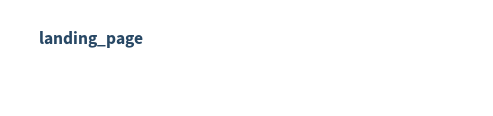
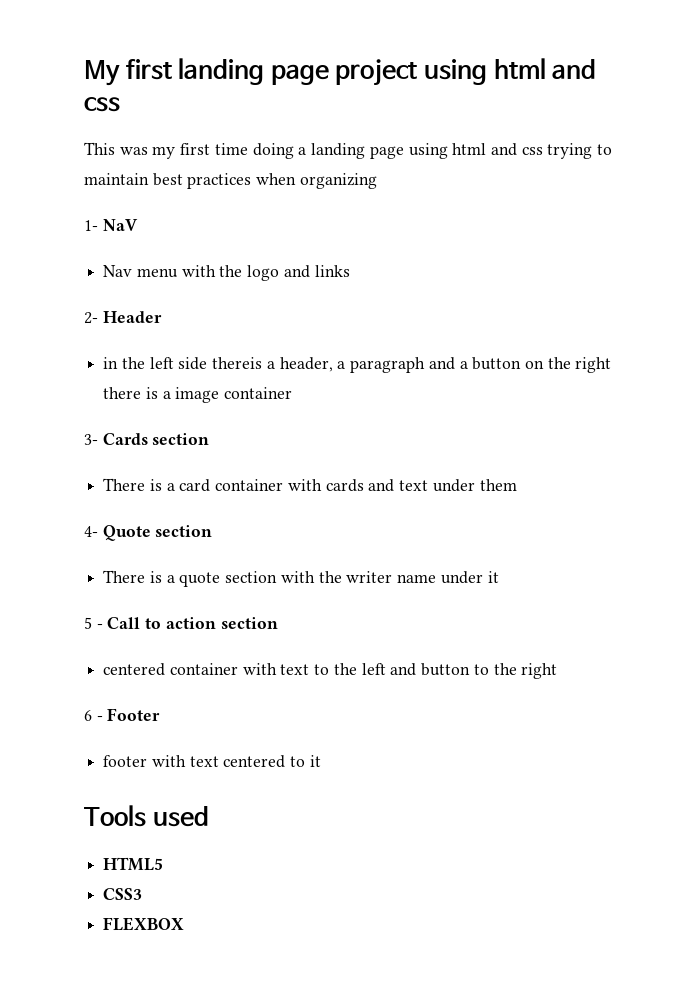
[39,31,143,48] landing_page -> [84,58,597,86] [84,97,120,112] [84,142,613,159] [84,173,377,189] [84,219,138,231] [103,265,350,281] [84,311,162,324] [103,357,612,373] [103,387,293,403] [84,433,210,445] [103,478,517,492] [84,525,213,541] [103,570,499,587] [84,617,278,629] [103,663,558,679] [84,708,161,721] [103,755,321,768] [84,805,209,827] [103,857,164,871] [103,888,143,900] [103,917,185,931] My first landing page project using html and css // This was my first time doing a landing page using html and css trying to maintain best practices when organizing // 1- NaV // Nav menu with the logo and links // 2- Header // in the left side thereis a header, a paragraph and a button on the right there is a image container // 3- Cards section // There is a card container with cards and text under them // 4- Quote section // There is a quote section with the writer name under it // 5 - Call to action section // centered container with text to the left and button to the right // 6 - Footer // footer with text centered to it // Tools used // HTML5 // CSS3 // FLEXBOX

